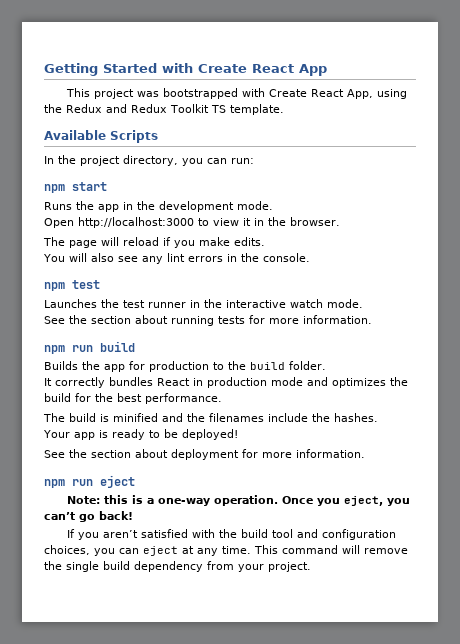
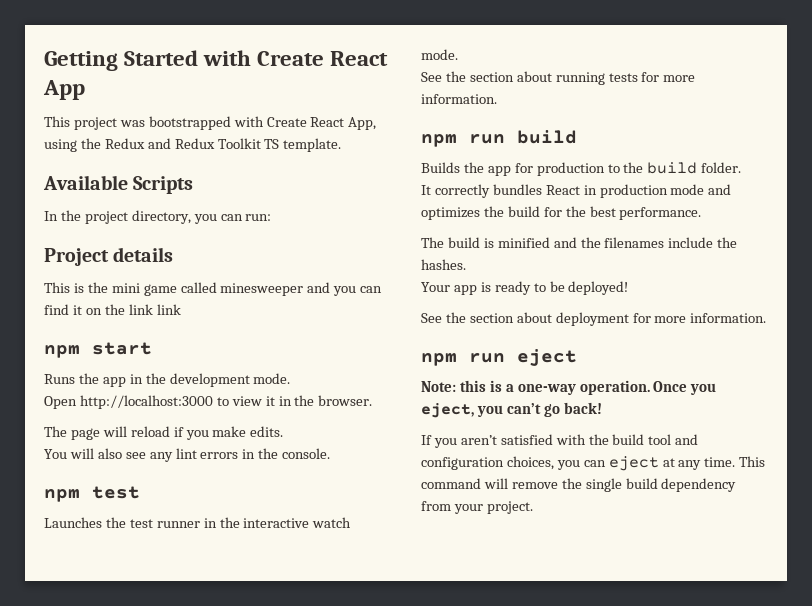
(254, 161) none -> [44,247,174,266] [44,282,383,296] [44,304,181,315] // Project details // This is the mini game called minesweeper and you can find it on the link link

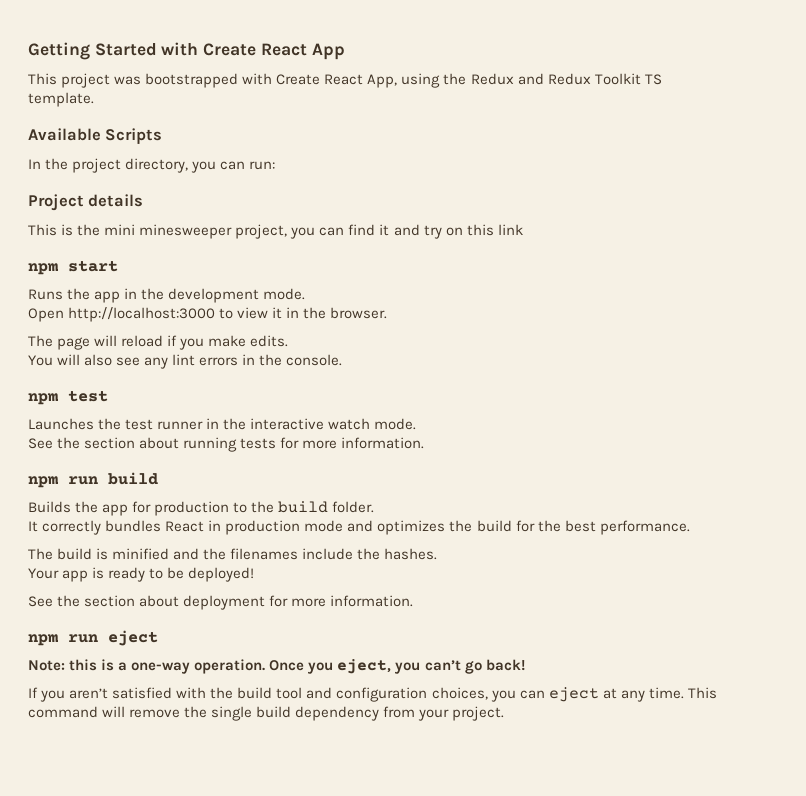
[143,282,383,296] [44,304,153,315] game called minesweeper and you can find it on the link -> [139,224,494,239] minesweeper project, you can find it and try on this

